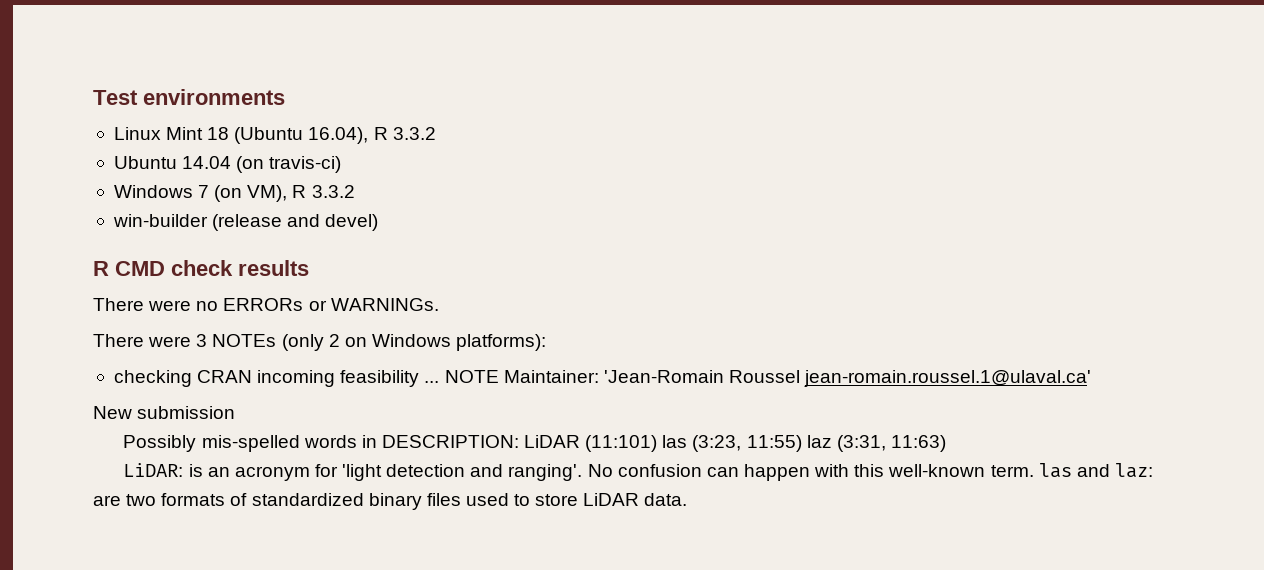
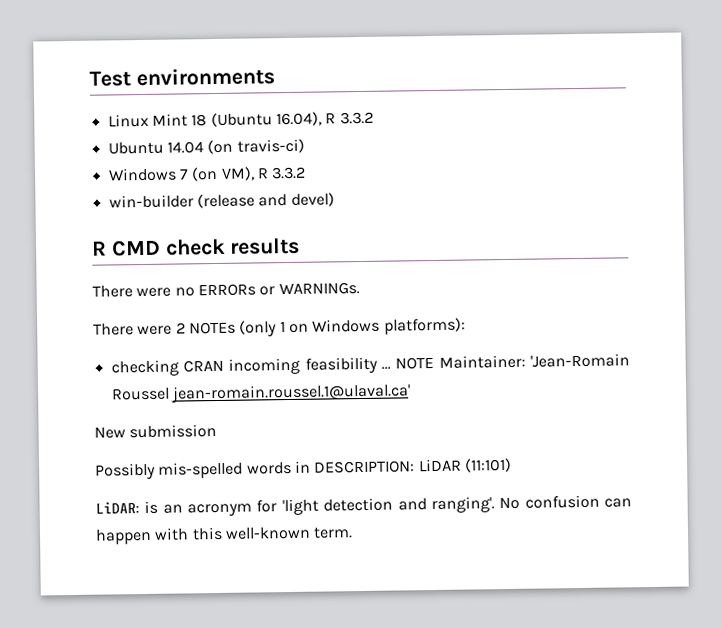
[196,334,208,347] 3 -> [175,322,186,334] 2
[328,334,340,347] 2 -> [279,321,286,333] 1
[662,435,946,452] las (3:23, 11:55) laz (3:31, 11:63) -> (512, 465) none
[1038,463,1153,478] [93,493,688,510] las and laz: are two formats of standardized binary files used to store LiDAR data. -> (354, 533) none

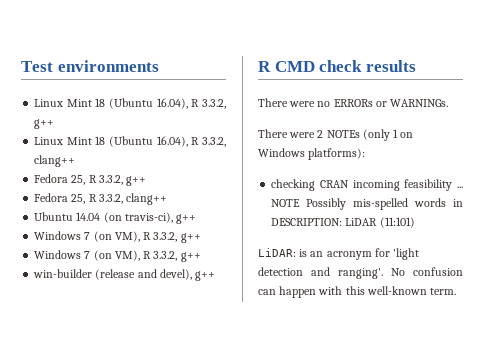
[339,111,374,125] 3.3.2 -> [202,99,226,109] [34,119,55,129] [34,136,226,147] [34,155,76,167] [34,174,147,186] [34,193,168,205] 3.3.2, g++ // Linux Mint 18 (Ubuntu 16.04), R 3.3.2, clang++ // Fedora 25, R 3.3.2, g++ // Fedora 25, R 3.3.2, clang++
[236,138,305,154] [107,166,307,182] travis-ci) // Windows 7 (on VM), R 3.3.2 -> [124,212,197,224] [34,231,201,243] [34,250,201,262] travis-ci), g++ // Windows 7 (on VM), R 3.3.2, g++ // Windows 7 (on VM), R 3.3.2, g++
[290,192,335,207] devel) -> [159,269,216,281] devel), g++
[438,353,630,369] [111,383,411,403] [94,423,218,439] Maintainer: 'Jean-Romain Roussel jean-romain.roussel.1@ulaval.ca' // New submission // -> (301, 203) none

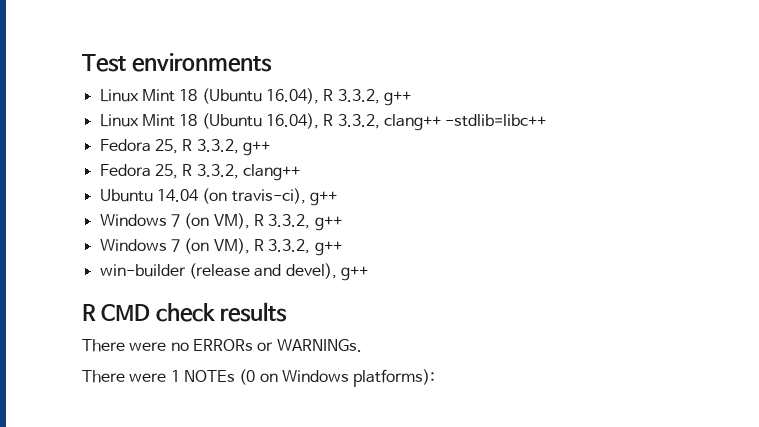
(76, 161) none -> [445,114,547,127] -stdlib=libc++
[317,129,399,141] 2 NOTEs (only 1 -> [170,369,256,385] 1 NOTEs (0
[271,179,463,191] [271,198,463,210] [271,217,415,228] [258,248,420,260] [258,267,463,279] [258,286,457,298] // checking CRAN incoming feasibility ... NOTE Possibly mis-spelled words in DESCRIPTION: LiDAR (11:101) // LiDAR: is an acronym for 'light detection and ranging'. No confusion can happen with this well-known term. -> (436, 378) none

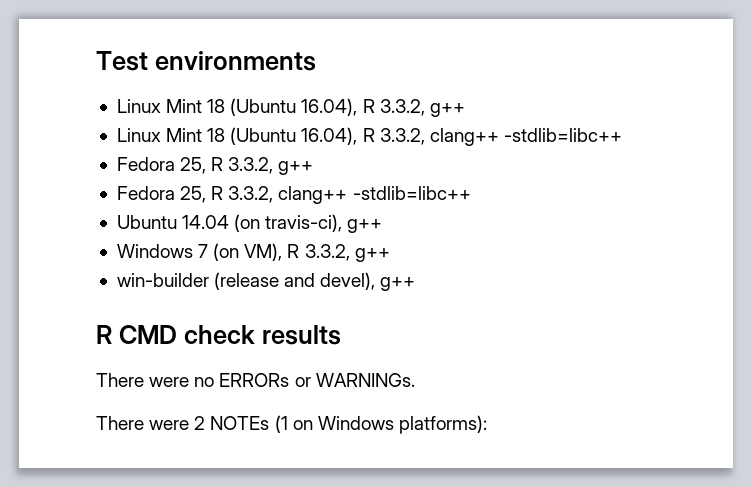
(300, 172) none -> [352,186,471,200] -stdlib=libc++
[99,238,342,256] // Windows 7 (on VM), R 3.3.2, g++ -> (390, 255) none
[170,369,256,385] 1 NOTEs (0 -> [194,415,288,433] 2 NOTEs (1

